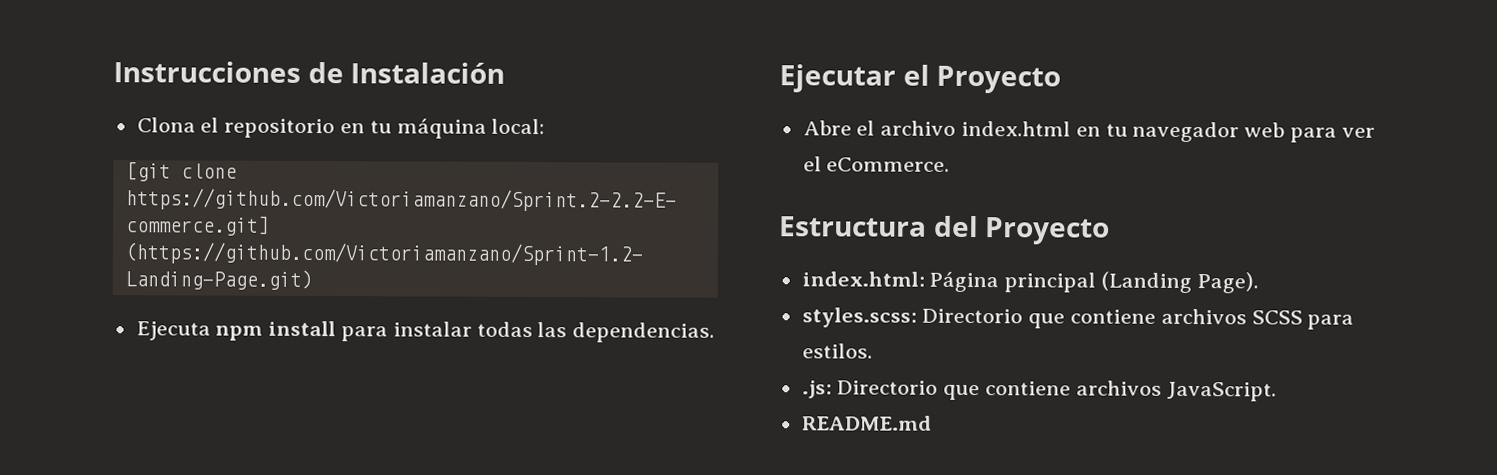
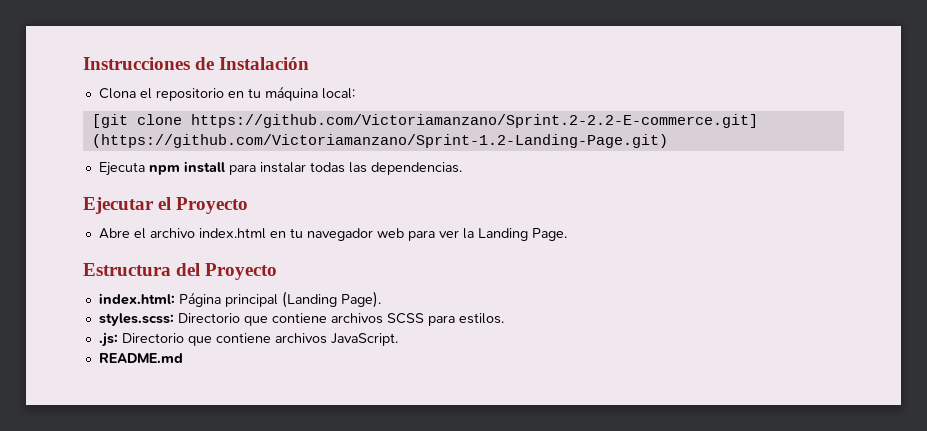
[802,156,951,172] el eCommerce. -> [462,228,567,241] la Landing Page.

